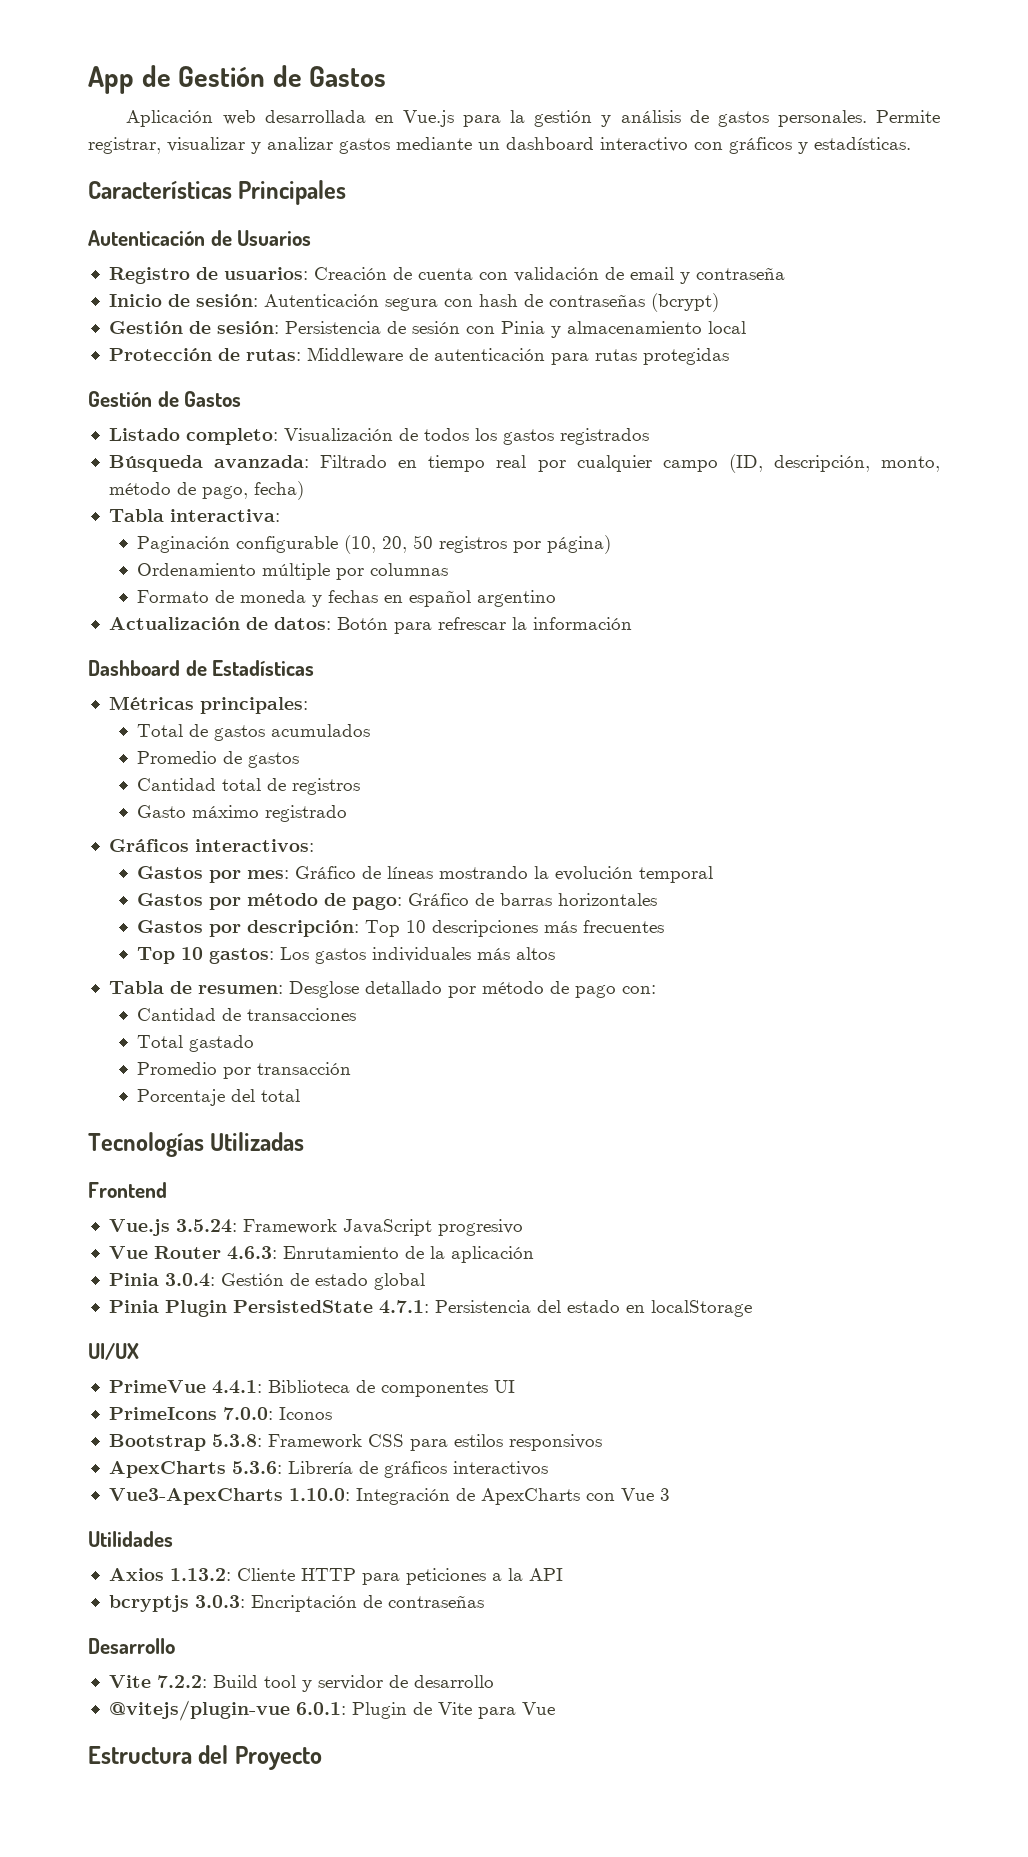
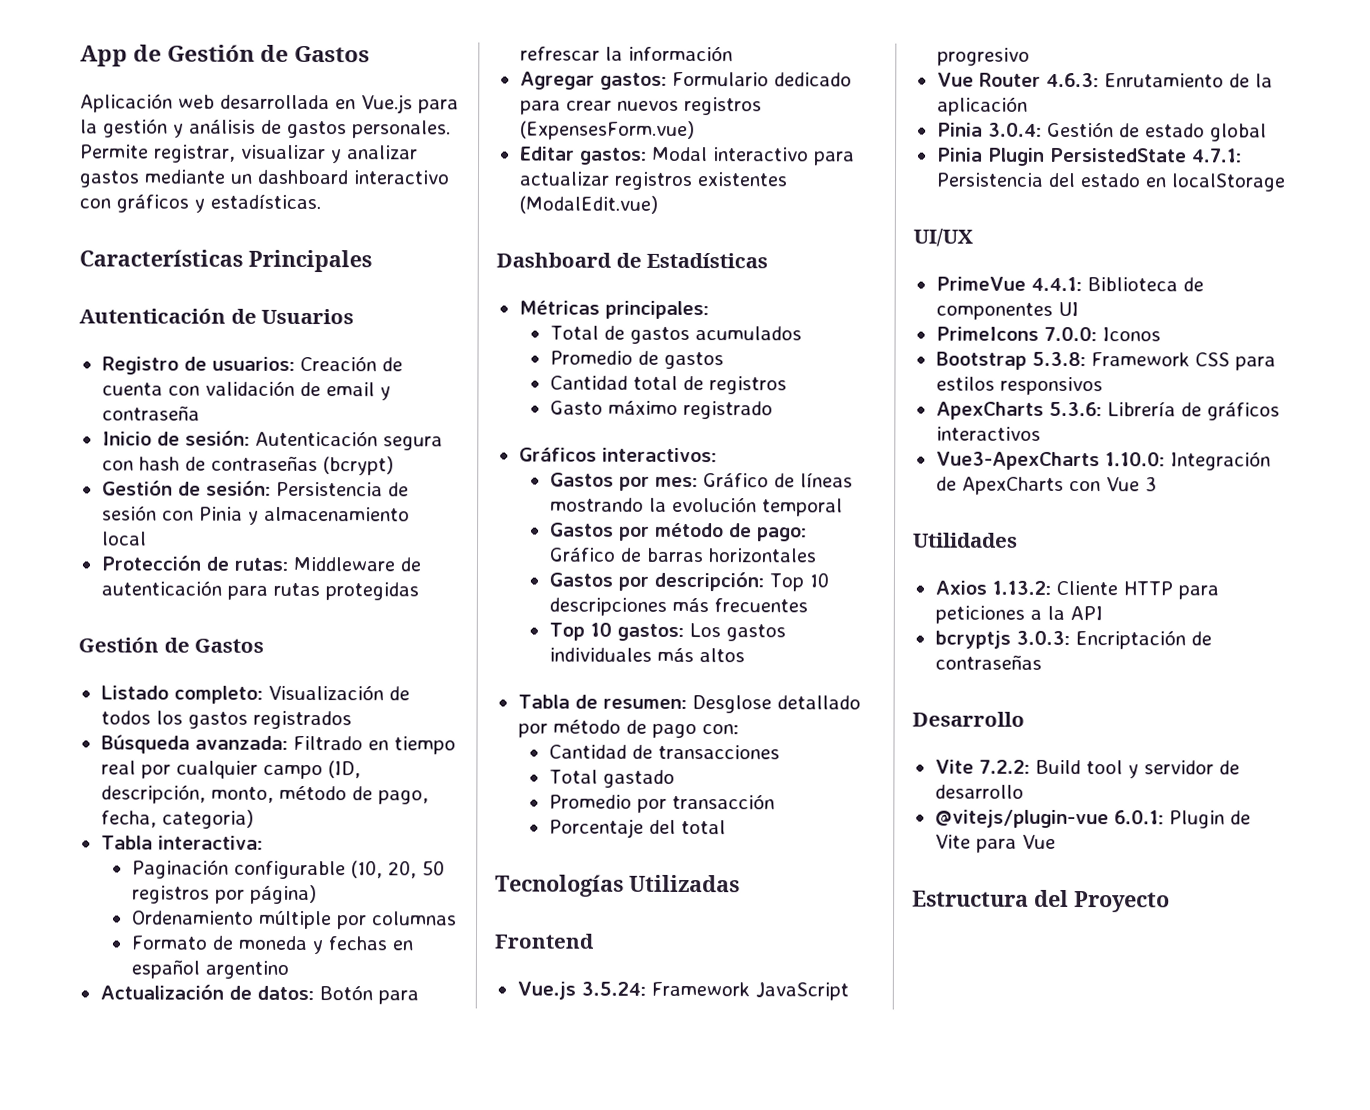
[253,481,304,500] fecha) -> [100,809,254,829] fecha, categoria)
(632, 623) none -> [519,71,852,90] [519,96,762,116] [519,120,695,141] [519,146,855,166] [518,171,788,191] [518,195,658,214] // Agregar gastos: Formulario dedicado para crear nuevos registros (ExpensesForm.vue) // Editar gastos: Modal interactivo para actualizar registros existentes (ModalEdit.vue)

